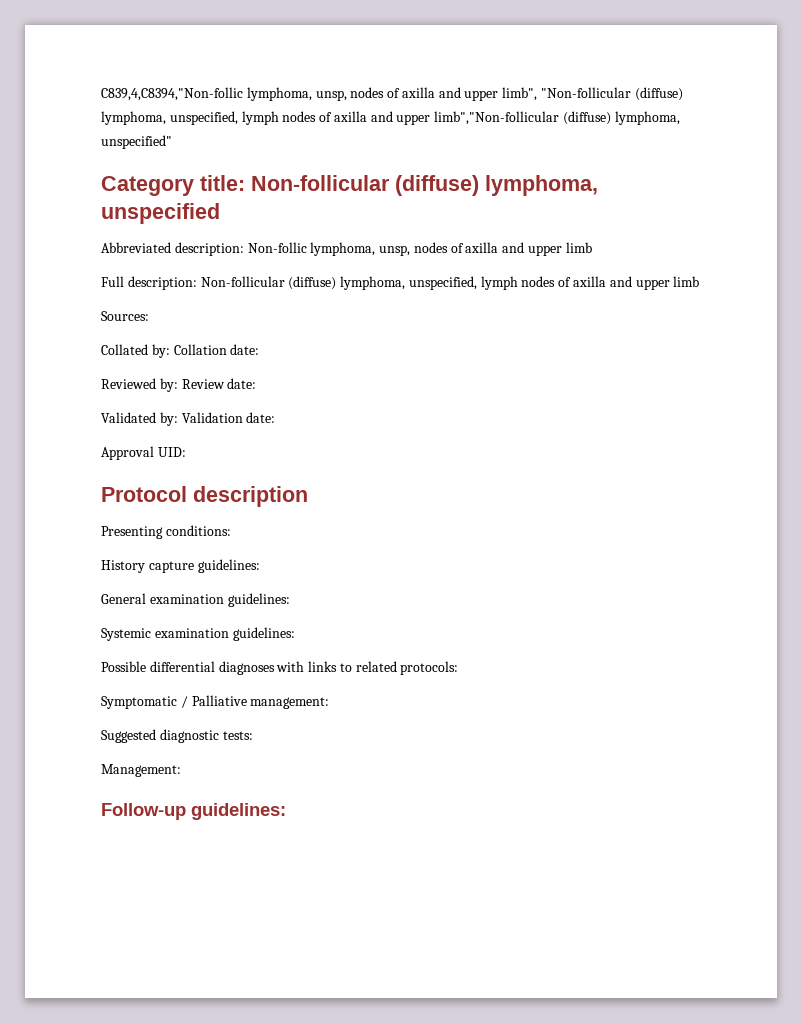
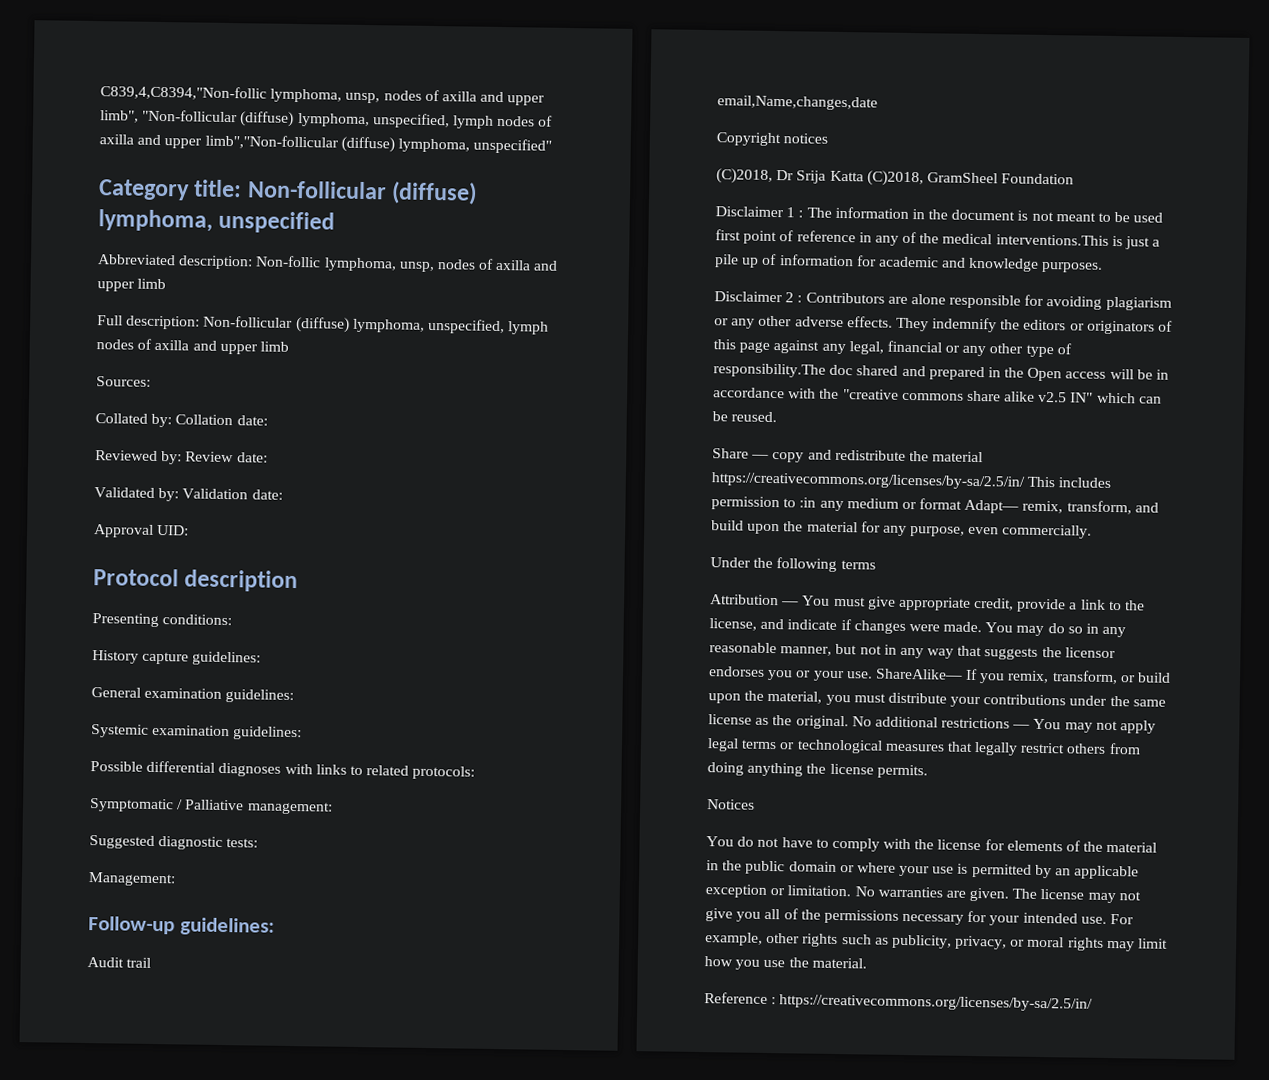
(286, 811) none -> [87,957,152,968] [717,95,878,111] [716,132,829,147] [716,168,1075,187] [715,206,1164,223] [715,229,1161,250] [715,253,1104,273] [714,291,1172,311] [714,315,1174,335] [713,339,1072,358] [713,363,1170,382] [713,387,1162,404] [712,411,778,423] [712,448,984,463] [711,472,1112,490] [711,496,1159,515] [711,520,1093,539] [710,557,876,572] [710,594,1146,613] [709,618,1127,638] [709,642,1116,660] [709,666,1172,685] [708,690,1166,708] [708,714,1157,734] [707,738,1141,756] [707,762,928,779] [707,799,755,810] [706,836,1158,853] [706,860,1140,880] [705,884,1141,904] [705,908,1135,926] [705,932,1169,952] [704,956,867,970] [704,992,1094,1012] // Audit trail // email,Name,changes,date // Copyright notices // (C)2018, Dr Srija Katta (C)2018, GramSheel Foundation // Disclaimer 1 : The information in the document is not meant to be used first point of reference in any of the medical interventions.This is just a pile up of information for academic and knowledge purposes. // Disclaimer 2 : Contributors are alone responsible for avoiding plagiarism or any other adverse effects. They indemnify the editors or originators of this page against any legal, financial or any other type of responsibility.The doc shared and prepared in the Open access will be in accordance with the "creative commons share alike v2.5 IN" which can be reused. // Share — copy and redistribute the material https://creativecommons.org/licenses/by-sa/2.5/in/ This includes permission to :in any medium or format Adapt— remix, transform, and build upon the material for any purpose, even commercially. // Under the following terms // Attribution — You must give appropriate credit, provide a link to the license, and indicate if changes were made. You may do so in any reasonable manner, but not in any way that suggests the licensor endorses you or your use. ShareAlike— If you remix, transform, or build upon the material, you must distribute your contributions under the same license as the original. No additional restrictions — You may not apply legal terms or technological measures that legally restrict others from doing anything the license permits. // Notices // You do not have to comply with the license for elements of the material in the public domain or where your use is permitted by an applicable exception or limitation. No warranties are given. The license may not give you all of the permissions necessary for your intended use. For example, other rights such as publicity, privacy, or moral rights may limit how you use the material. // Reference : https://creativecommons.org/licenses/by-sa/2.5/in/

